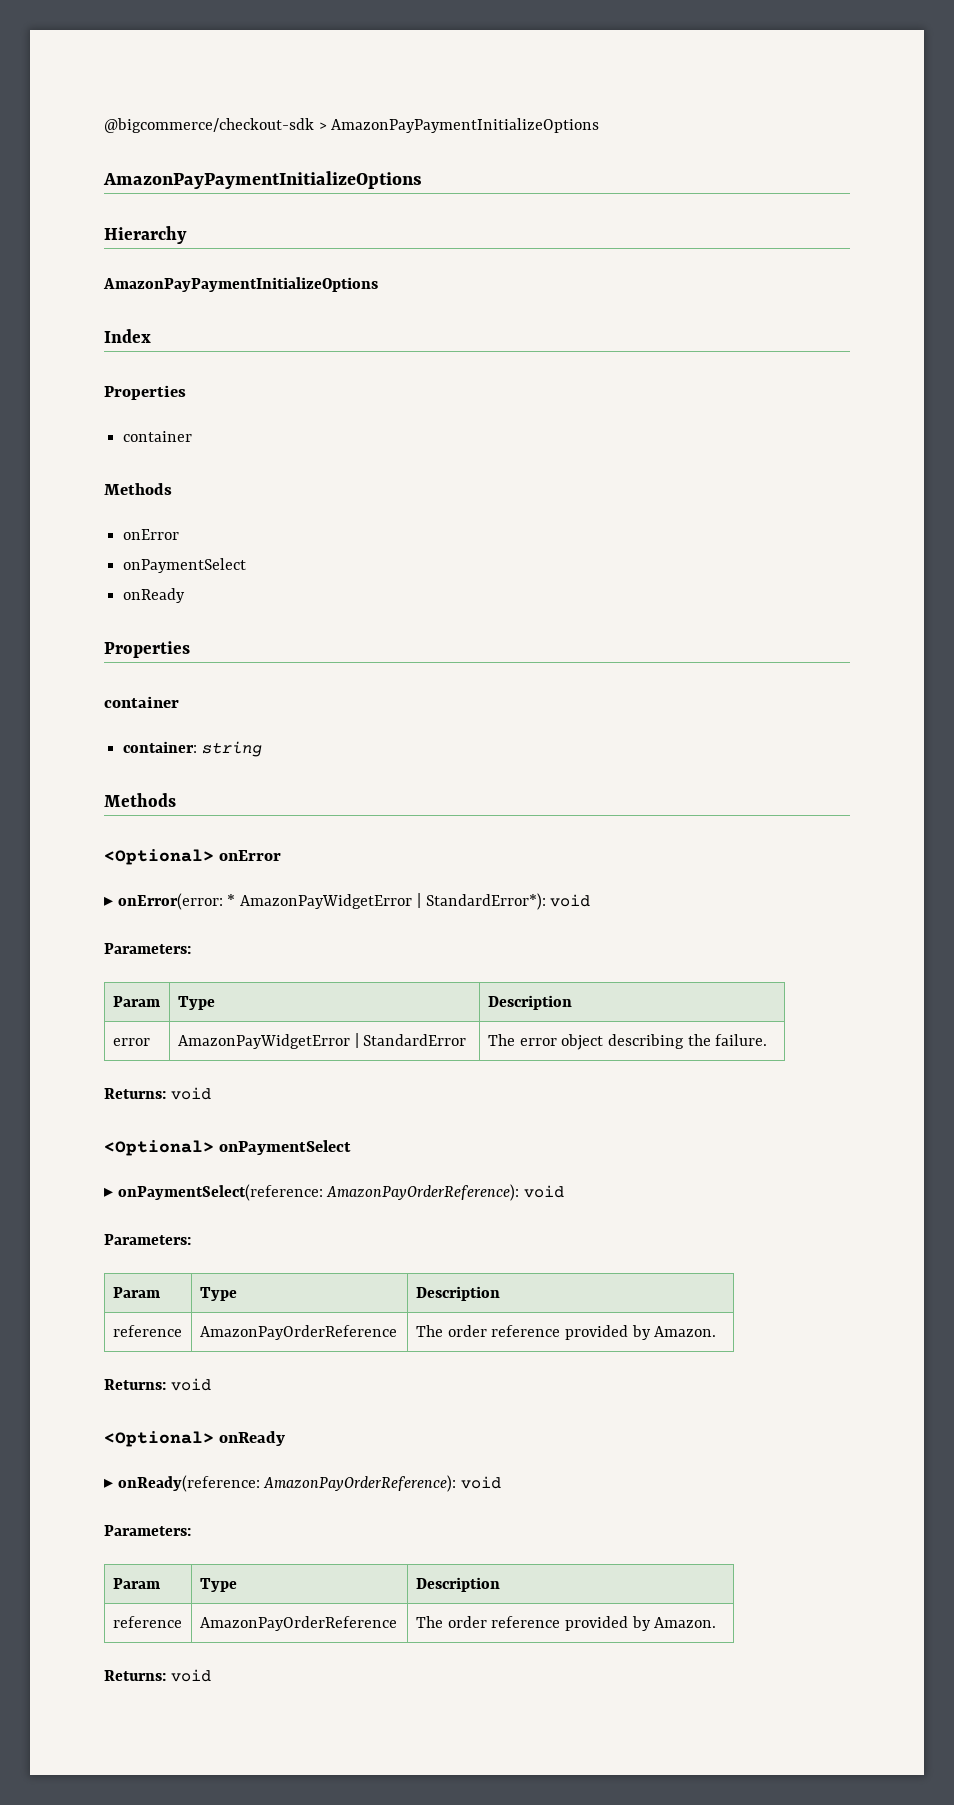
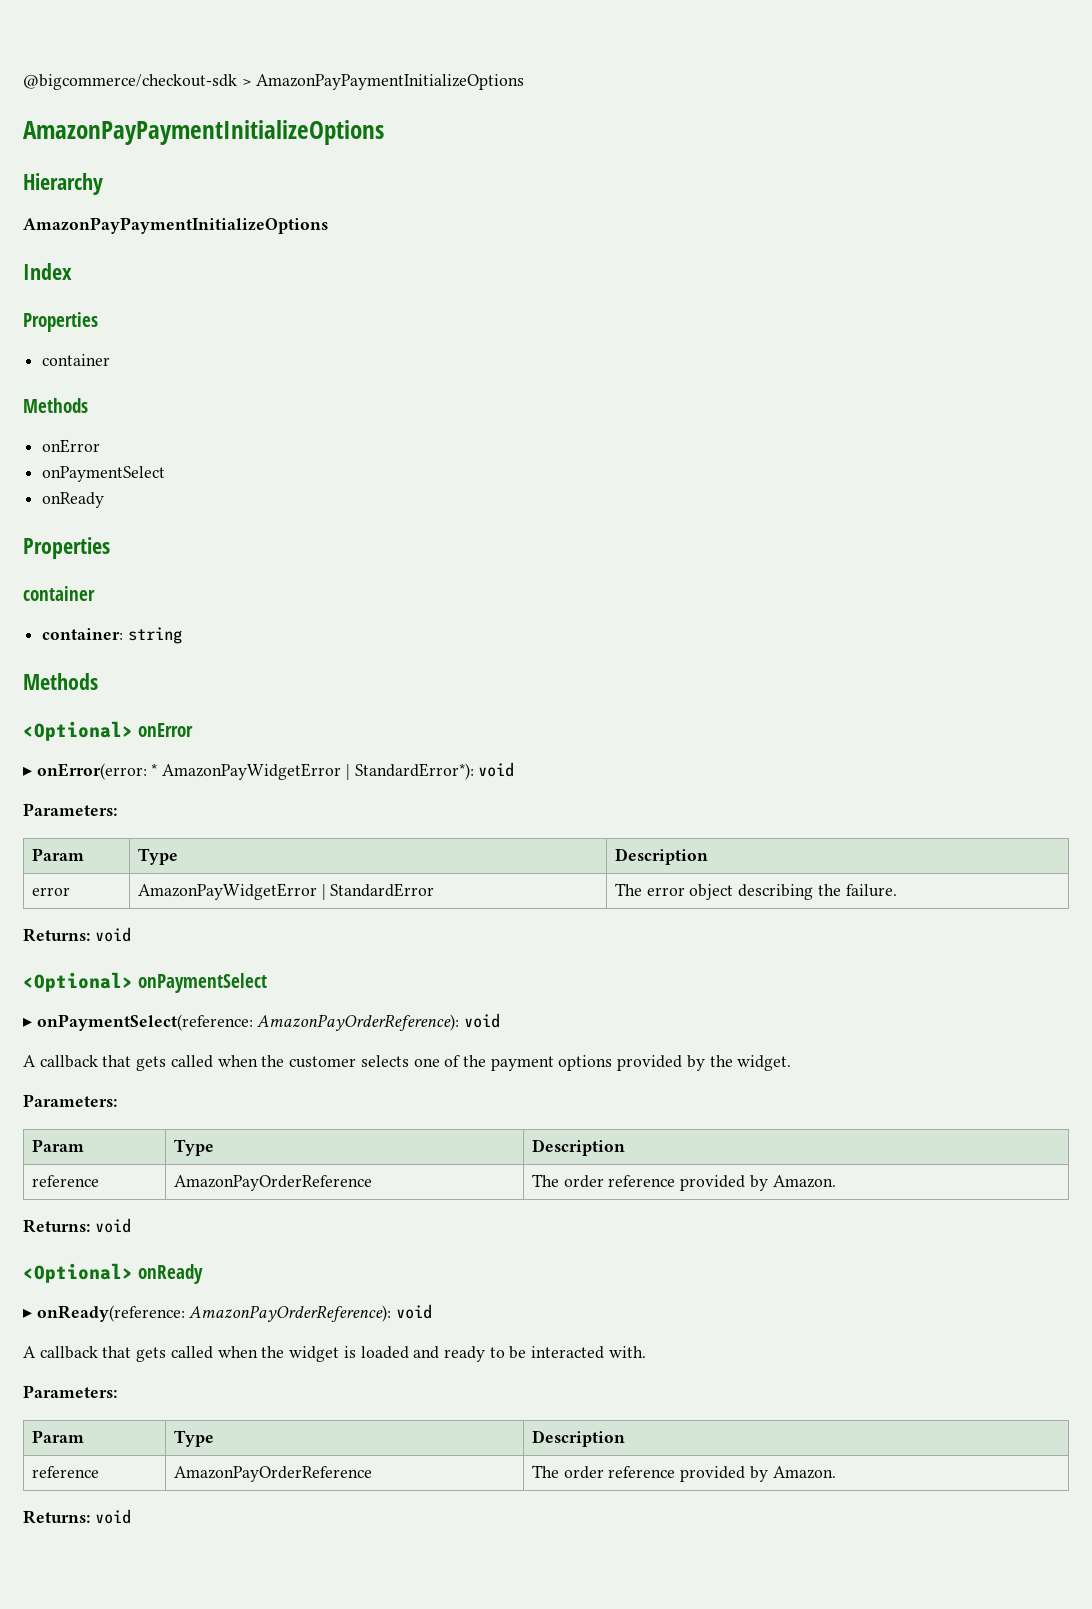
(565, 1191) none -> [23,1055,792,1071] // A callback that gets called when the customer selects one of the payment options provided by the widget.
(502, 1482) none -> [23,1346,646,1362] // A callback that gets called when the widget is loaded and ready to be interacted with.

